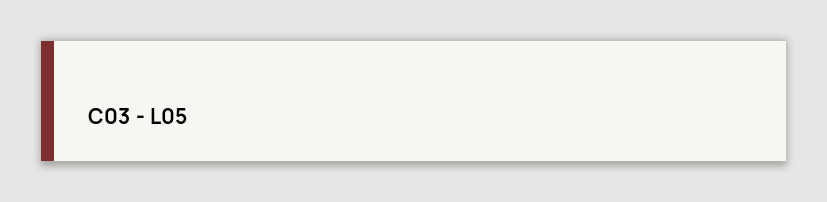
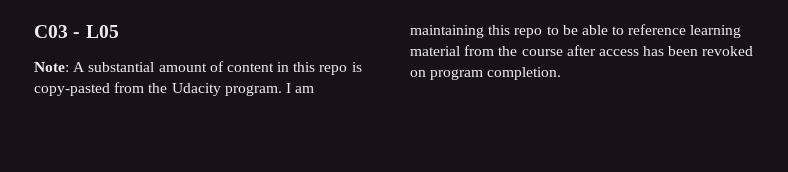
(188, 116) none -> [34,61,362,75] [34,82,315,96] [410,24,742,38] [410,45,754,56] [410,67,562,80] // Note: A substantial amount of content in this repo is copy-pasted from the Udacity program. I am maintaining this repo to be able to reference learning material from the course after access has been revoked on program completion.

